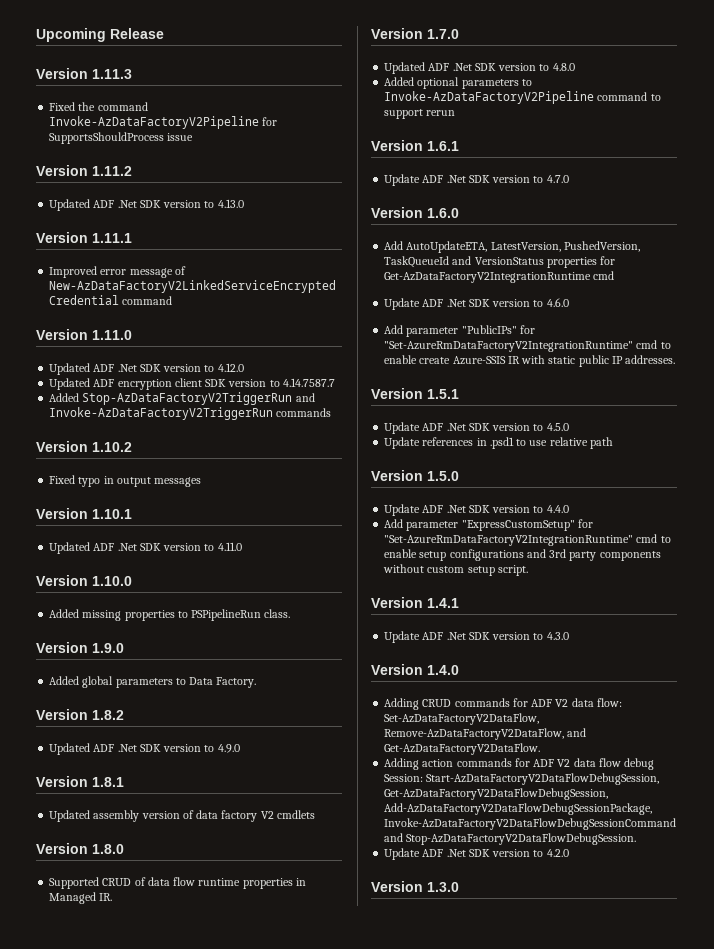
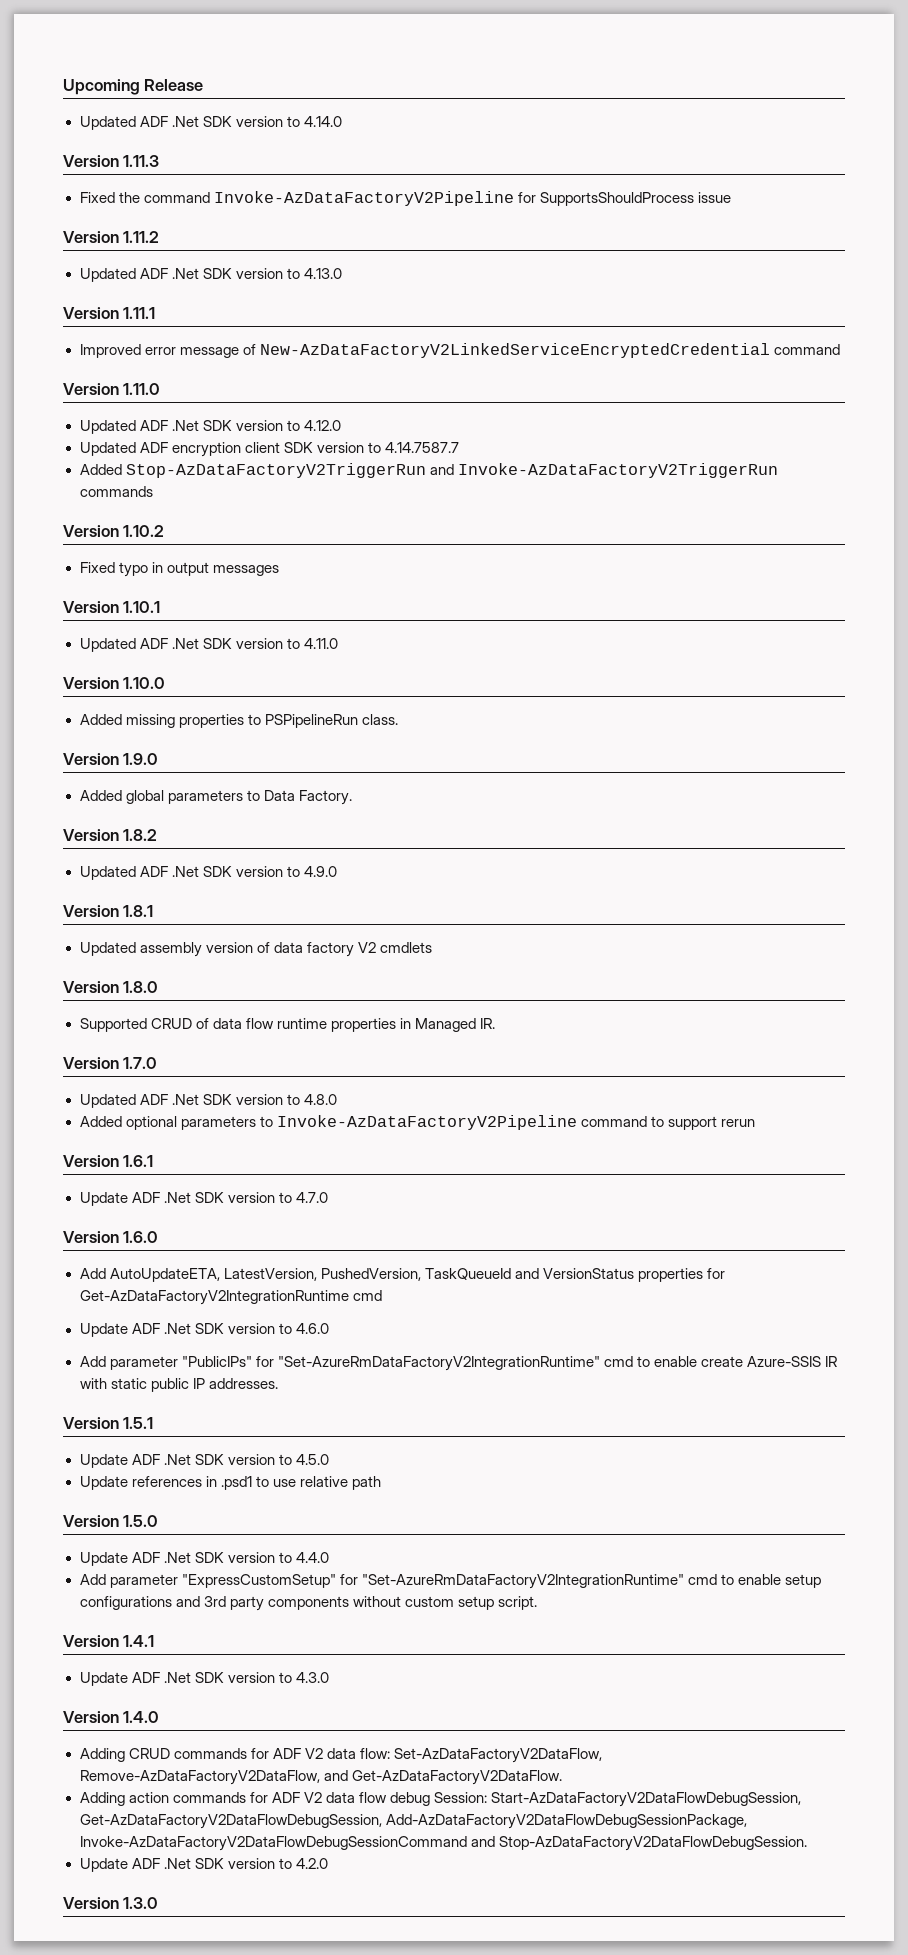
(164, 33) none -> [79,116,342,130] // Updated ADF .Net SDK version to 4.14.0

